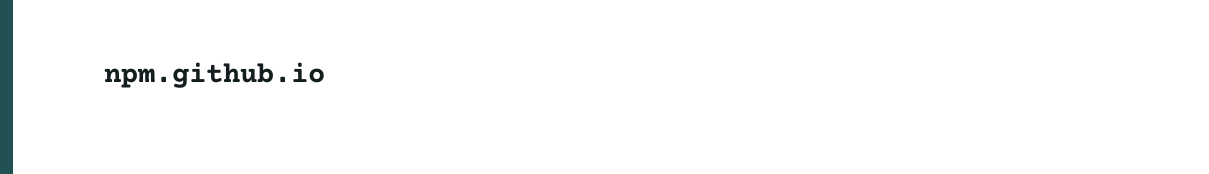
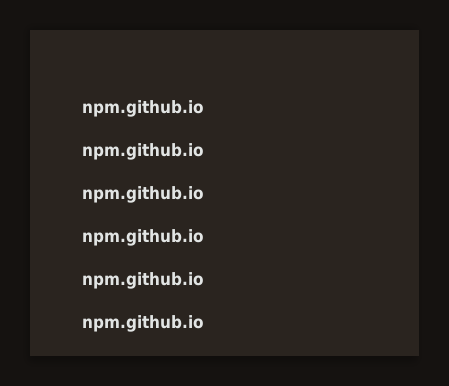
[104,62,325,88] npm.github.io -> [82,100,204,117] [82,143,204,160] [82,186,204,203] [82,229,204,246] [82,272,204,289] [82,315,204,332] npm.github.io // npm.github.io // npm.github.io // npm.github.io // npm.github.io // npm.github.io

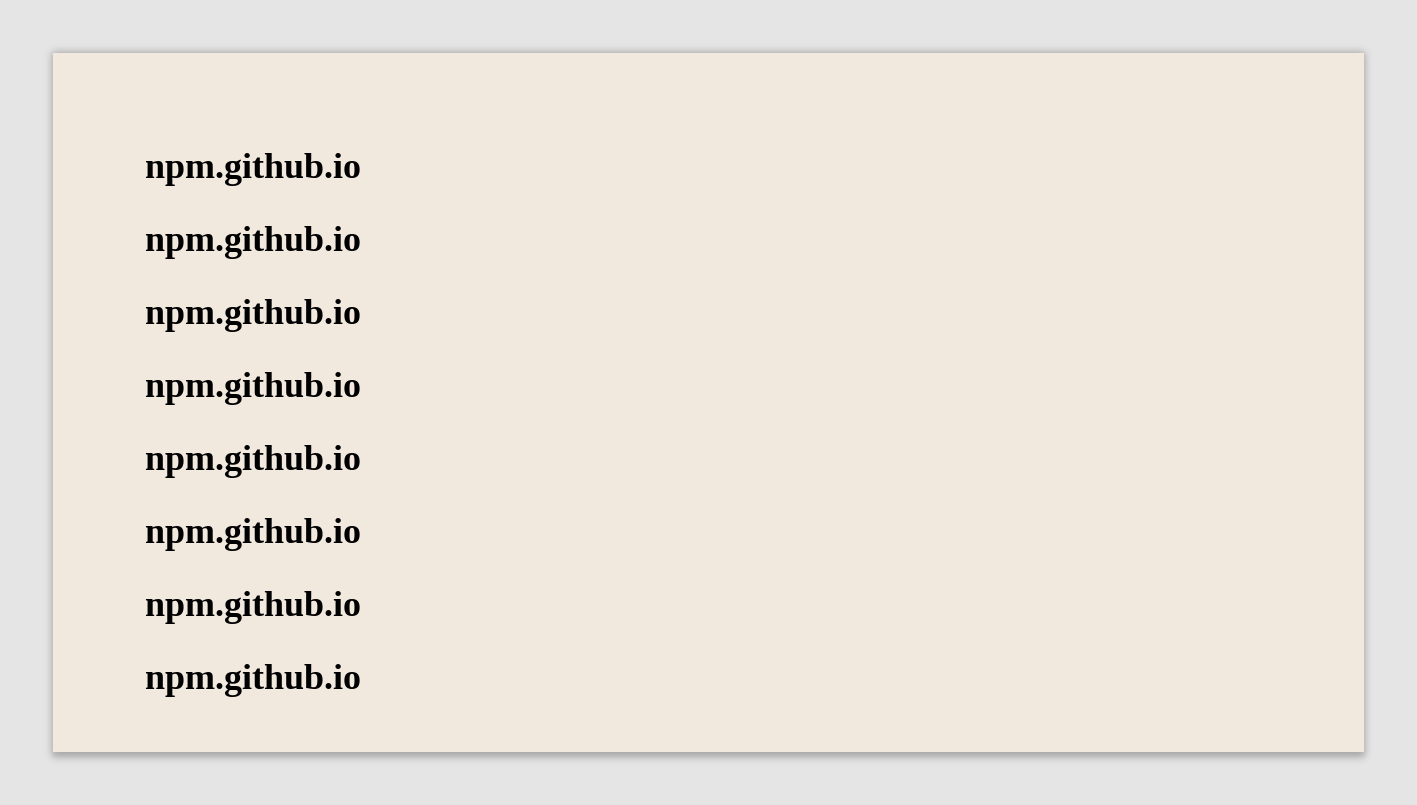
[82,100,204,117] [82,143,204,160] [82,186,204,203] [82,229,204,246] [82,272,204,289] [82,315,204,332] npm.github.io // npm.github.io // npm.github.io // npm.github.io // npm.github.io // npm.github.io -> [145,153,361,186] [145,226,361,259] [145,299,361,332] [145,372,361,405] [145,445,361,478] [145,518,361,551] [145,591,361,624] [145,664,361,697] npm.github.io // npm.github.io // npm.github.io // npm.github.io // npm.github.io // npm.github.io // npm.github.io // npm.github.io

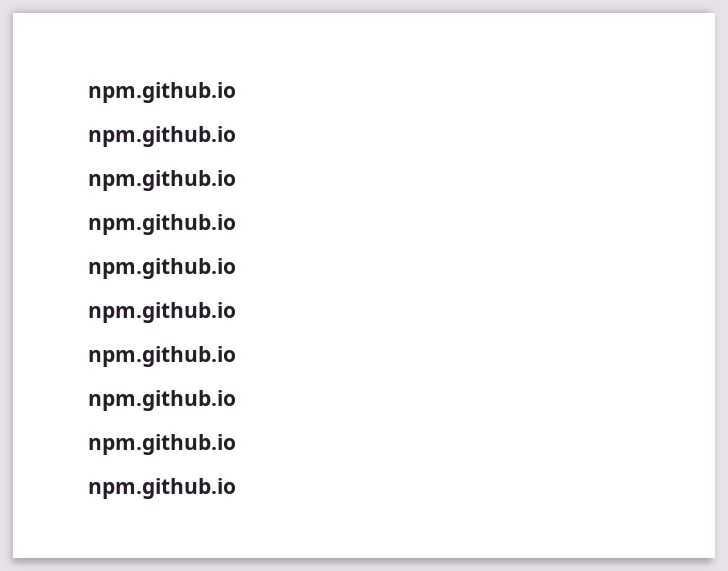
[145,153,361,186] [145,226,361,259] [145,299,361,332] [145,372,361,405] [145,445,361,478] [145,518,361,551] [145,591,361,624] [145,664,361,697] npm.github.io // npm.github.io // npm.github.io // npm.github.io // npm.github.io // npm.github.io // npm.github.io // npm.github.io -> [88,82,236,103] [88,126,236,147] [88,170,236,191] [88,214,236,235] [88,258,236,279] [88,302,236,323] [88,346,236,367] [88,390,236,411] [88,434,236,455] [88,478,236,499] npm.github.io // npm.github.io // npm.github.io // npm.github.io // npm.github.io // npm.github.io // npm.github.io // npm.github.io // npm.github.io // npm.github.io

